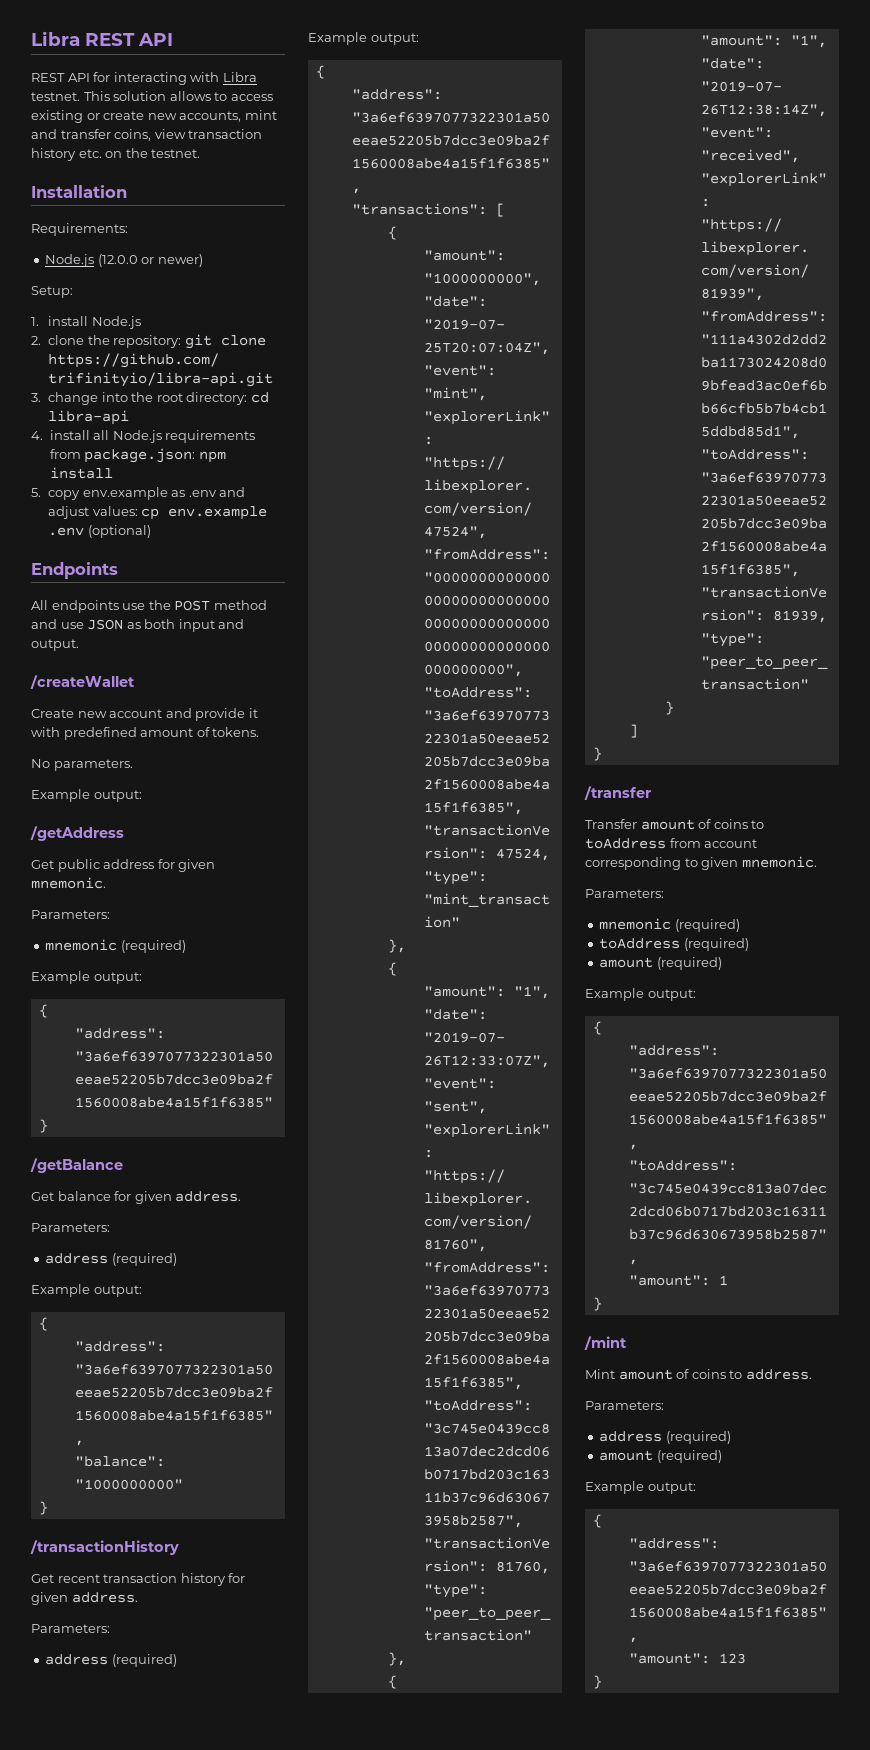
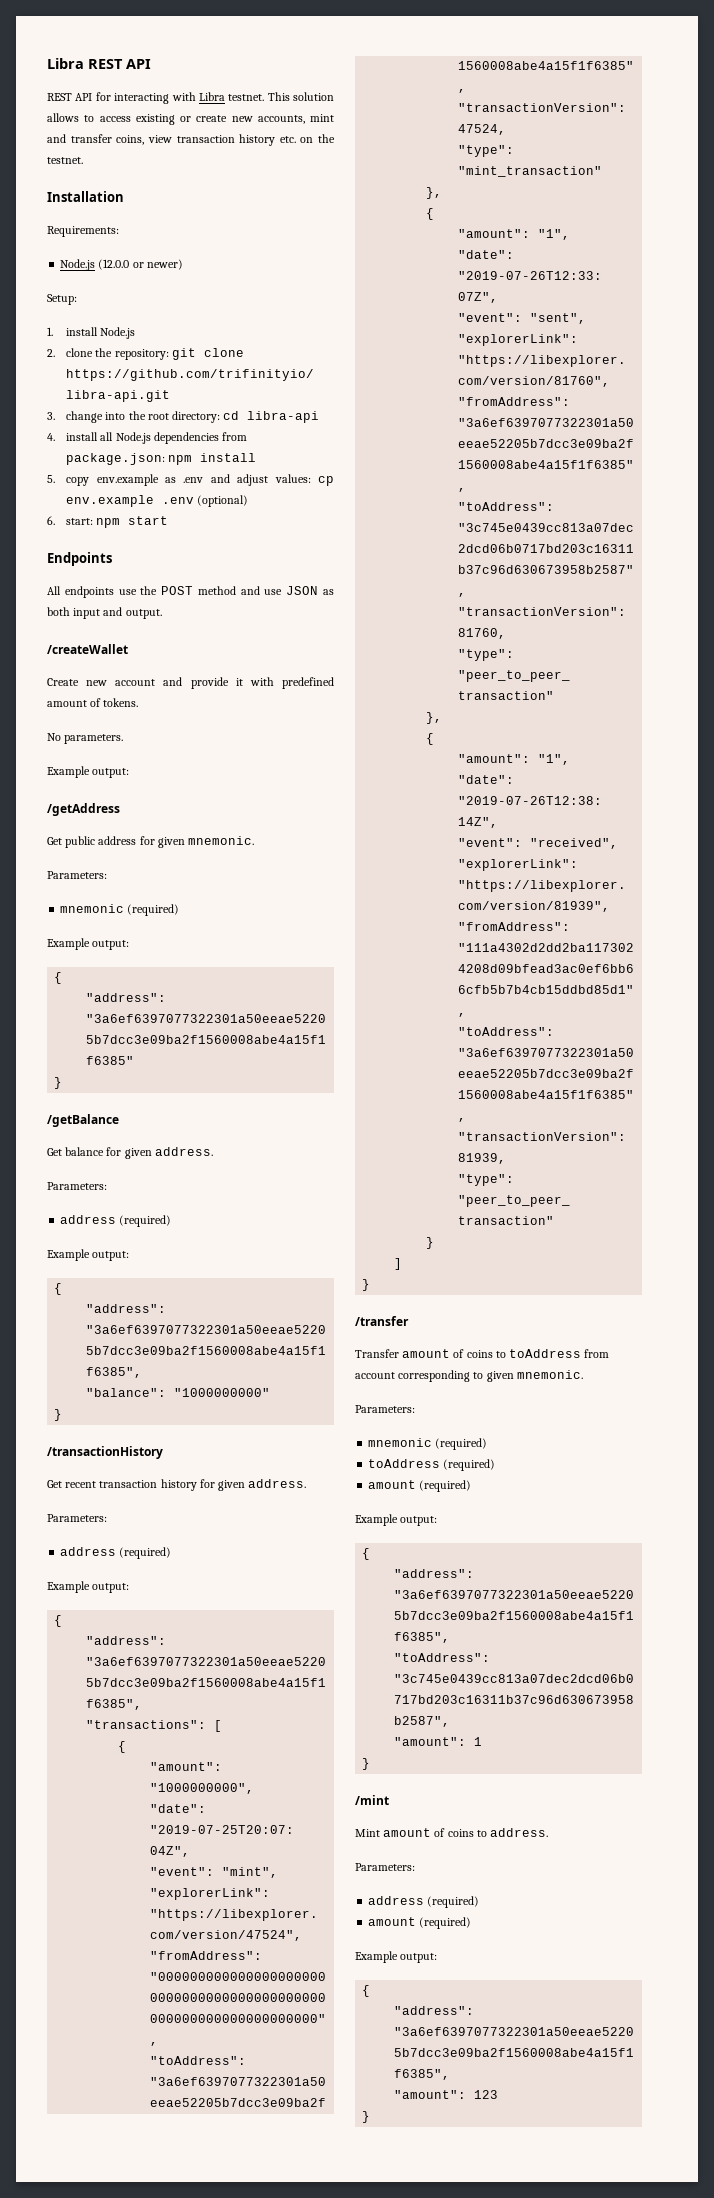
[165,430,256,443] requirements -> [153,432,219,444] dependencies
(151, 531) none -> [47,516,169,528] // 6. start: npm start

